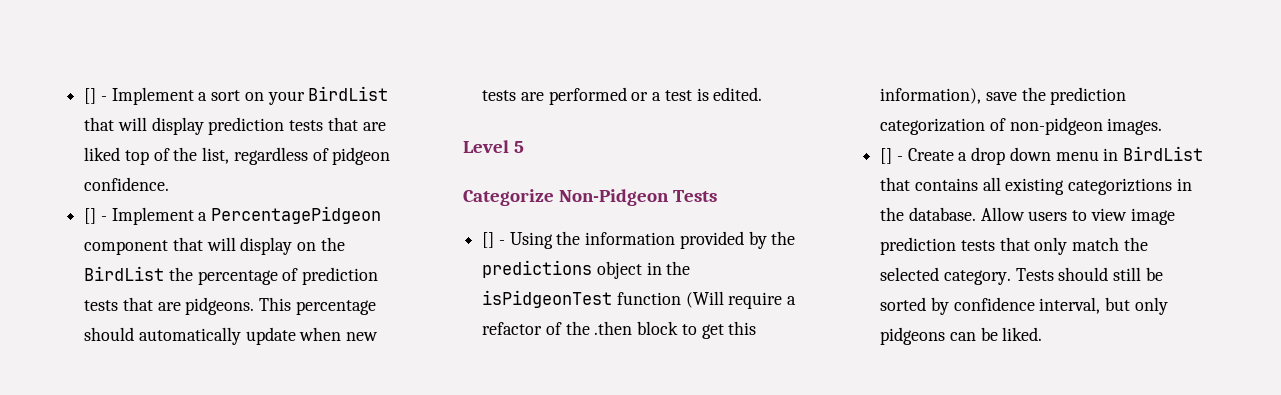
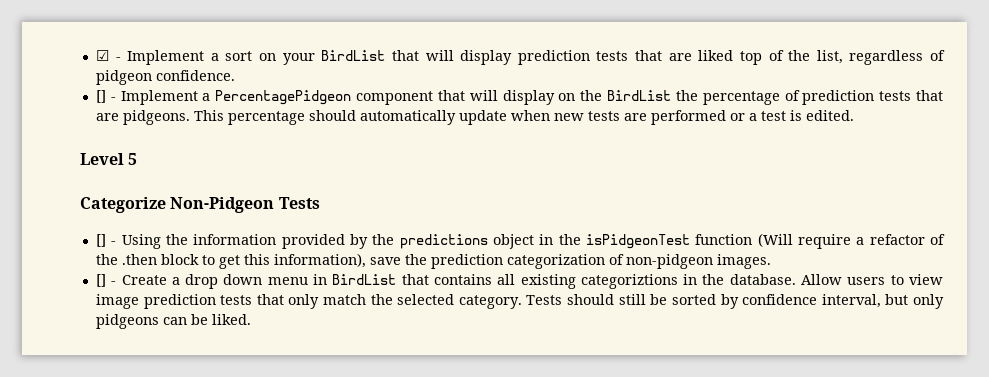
[84,88,97,104] [] -> [95,50,109,61] ☑

